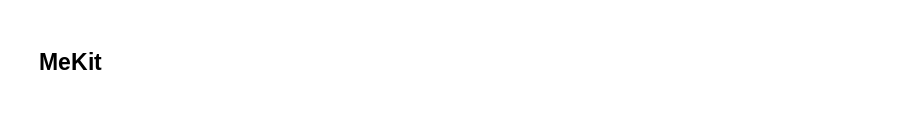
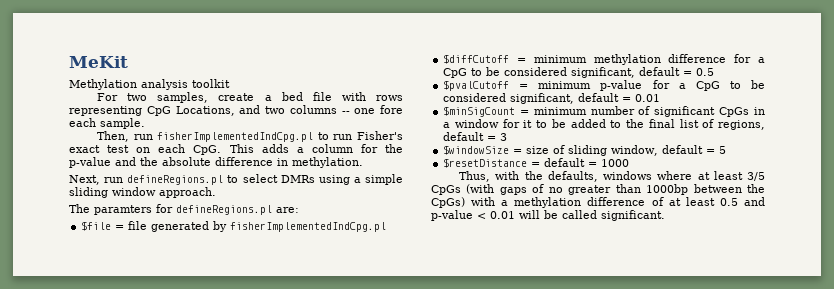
(102, 61) none -> [69,79,230,90] [97,92,404,103] [69,105,403,116] [69,118,145,129] [97,131,403,142] [69,144,403,155] [69,157,363,168] [69,174,403,185] [69,187,216,198] [69,204,299,215] [81,221,387,232] [443,54,765,65] [443,67,715,78] [443,80,765,91] [443,93,661,104] [443,106,765,117] [443,119,765,130] [443,132,508,141] [443,145,727,156] [443,158,630,168] [459,171,765,182] [431,184,765,195] [431,197,765,208] [431,210,665,221] // Methylation analysis toolkit // For two samples, create a bed file with rows representing CpG Locations, and two columns -- one fore each sample. // Then, run fisherImplementedIndCpg.pl to run Fisher's exact test on each CpG. This adds a column for the p-value and the absolute difference in methylation. // Next, run defineRegions.pl to select DMRs using a simple sliding window approach. // The paramters for defineRegions.pl are: // $file = file generated by fisherImplementedIndCpg.pl // $diffCutoff = minimum methylation difference for a CpG to be considered significant, default = 0.5 // $pvalCutoff = minimum p-value for a CpG to be considered significant, default = 0.01 // $minSigCount = minimum number of significant CpGs in a window for it to be added to the final list of regions, default = 3 // $windowSize = size of sliding window, default = 5 // $resetDistance = default = 1000 // Thus, with the defaults, windows where at least 3/5 CpGs (with gaps of no greater than 1000bp between the CpGs) with a methylation difference of at least 0.5 and p-value < 0.01 will be called significant.

